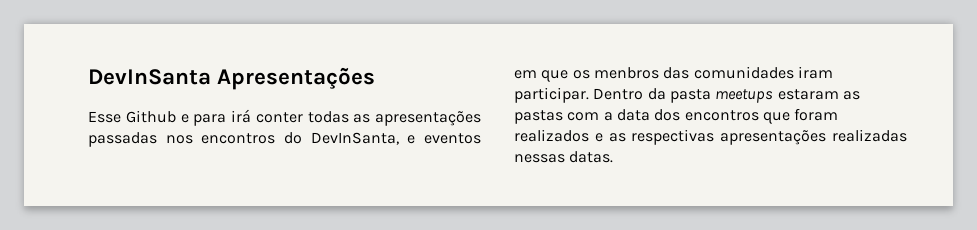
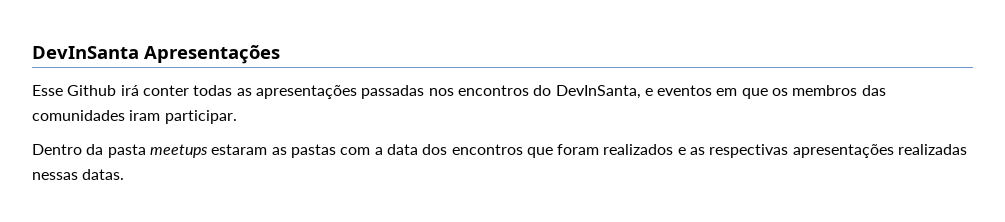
[180,114,227,126] e para -> (117, 90) none
[593,67,659,79] menbros -> [792,85,858,96] membros
(589, 95) none -> (237, 117) //

